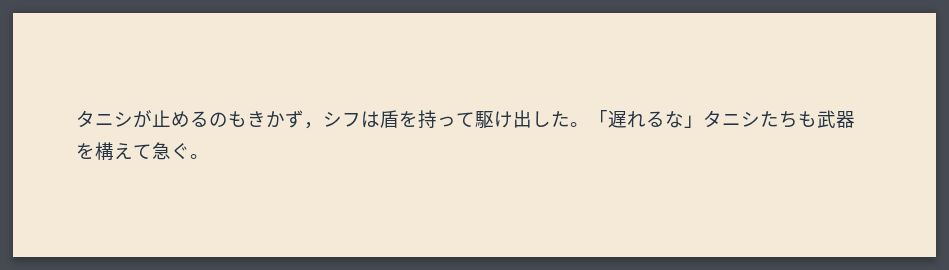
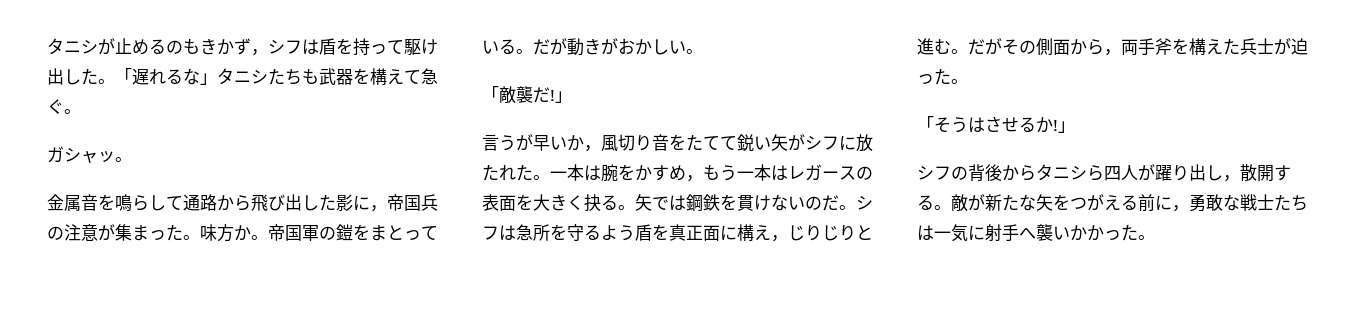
(209, 156) none -> [47,146,132,163] [47,194,438,212] [47,224,438,242] [482,38,703,56] [482,86,572,104] [482,134,873,152] [482,164,873,182] [482,194,873,212] [482,224,873,242] [917,38,1308,56] [917,68,968,85] [917,116,1075,133] [917,164,1291,182] [917,194,1308,212] [917,224,1155,242] // ガシャッ。 // 金属音を鳴らして通路から飛び出した影に，帝国兵の注意が集まった。味方か。帝国軍の鎧をまとっている。だが動きがおかしい。 // 「敵襲だ!」 // 言うが早いか，風切り音をたてて鋭い矢がシフに放たれた。一本は腕をかすめ，もう一本はレガースの表面を大きく抉る。矢では鋼鉄を貫けないのだ。シフは急所を守るよう盾を真正面に構え，じりじりと進む。だがその側面から，両手斧を構えた兵士が迫った。 // 「そうはさせるか!」 // シフの背後からタニシら四人が躍り出し，散開する。敵が新たな矢をつがえる前に，勇敢な戦士たちは一気に射手へ襲いかかった。

